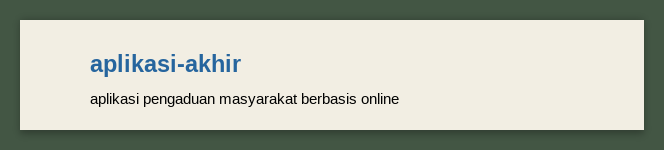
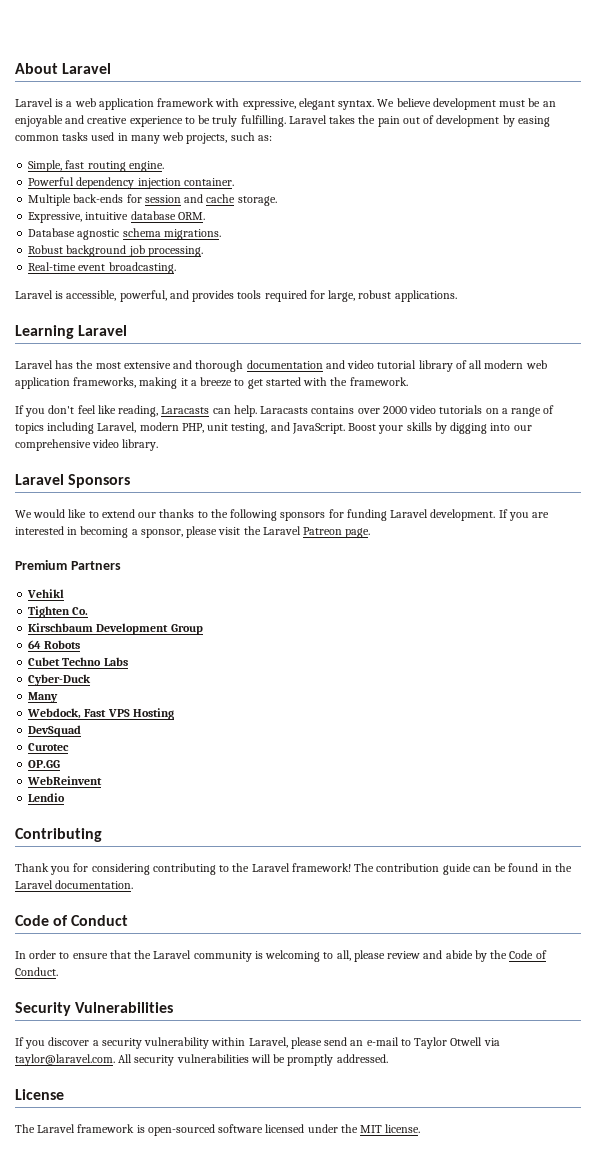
[90,54,241,77] [90,93,400,107] aplikasi-akhir // aplikasi pengaduan masyarakat berbasis online -> [15,63,112,74] [15,98,556,110] [15,115,550,127] [15,132,272,144] [28,160,164,172] [28,177,234,189] [28,194,277,206] [28,211,205,223] [28,228,221,240] [28,245,203,257] [28,262,176,274] [15,290,457,302] [15,325,128,339] [15,360,547,372] [15,377,408,389] [15,405,555,417] [15,422,532,434] [15,439,159,451] [15,474,131,488] [15,509,550,521] [15,526,371,538] [15,560,121,570] [27,589,65,598] [28,606,89,618] [28,623,203,635] [28,640,81,649] [28,657,128,666] [28,674,92,686] [28,692,59,703] [27,708,174,720] [28,725,82,737] [28,743,70,751] [28,760,61,768] [27,776,103,785] [28,793,66,802] [15,828,102,842] [15,863,572,875] [15,880,134,889] [15,915,129,926] [15,950,547,962] [15,967,58,976] [15,1002,174,1016] [15,1037,500,1049] [15,1054,388,1066] [15,1089,64,1100] [15,1124,421,1136] About Laravel // Laravel is a web application framework with expressive, elegant syntax. We believe development must be an enjoyable and creative experience to be truly fulfilling. Laravel takes the pain out of development by easing common tasks used in many web projects, such as: // Simple, fast routing engine. // Powerful dependency injection container. // Multiple back-ends for session and cache storage. // Expressive, intuitive database ORM. // Database agnostic schema migrations. // Robust background job processing. // Real-time event broadcasting. // Laravel is accessible, powerful, and provides tools required for large, robust applications. // Learning Laravel // Laravel has the most extensive and thorough documentation and video tutorial library of all modern web application frameworks, making it a breeze to get started with the framework. // If you don't feel like reading, Laracasts can help. Laracasts contains over 2000 video tutorials on a range of topics including Laravel, modern PHP, unit testing, and JavaScript. Boost your skills by digging into our comprehensive video library. // Laravel Sponsors // We would like to extend our thanks to the following sponsors for funding Laravel development. If you are interested in becoming a sponsor, please visit the Laravel Patreon page. // Premium Partners // Vehikl // Tighten Co. // Kirschbaum Development Group // 64 Robots // Cubet Techno Labs // Cyber-Duck // Many // Webdock, Fast VPS Hosting // DevSquad // Curotec // OP.GG // WebReinvent // Lendio // Contributing // Thank you for considering contributing to the Laravel framework! The contribution guide can be found in the Laravel documentation. // Code of Conduct // In order to ensure that the Laravel community is welcoming to all, please review and abide by the Code of Conduct. // Security Vulnerabilities // If you discover a security vulnerability within Laravel, please send an e-mail to Taylor Otwell via taylor@laravel.com. All security vulnerabilities will be promptly addressed. // License // The Laravel framework is open-sourced software licensed under the MIT license.

